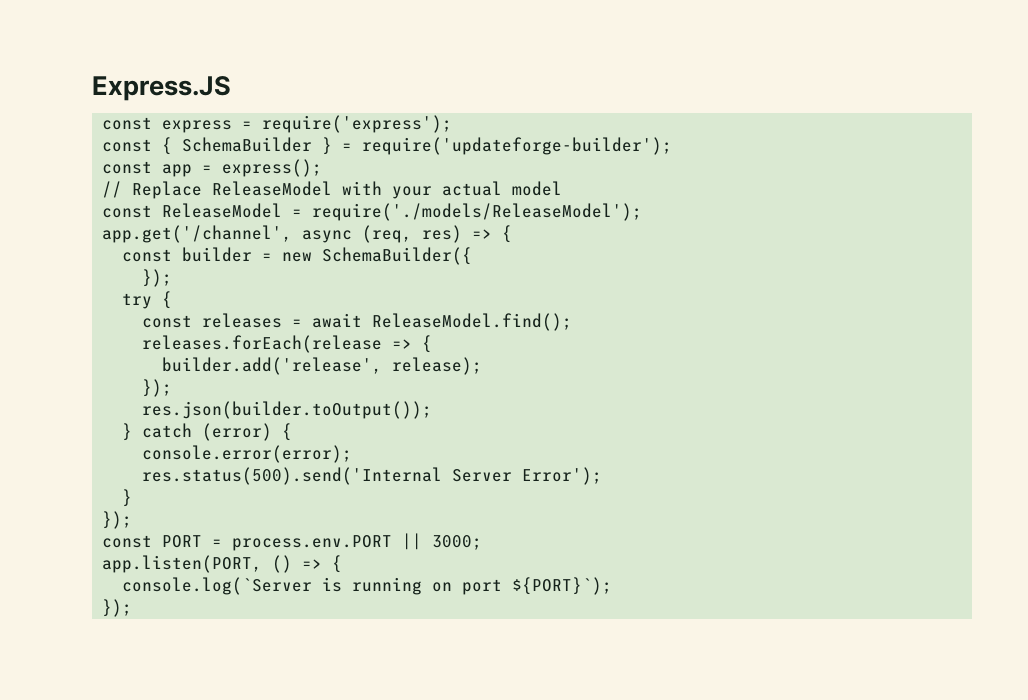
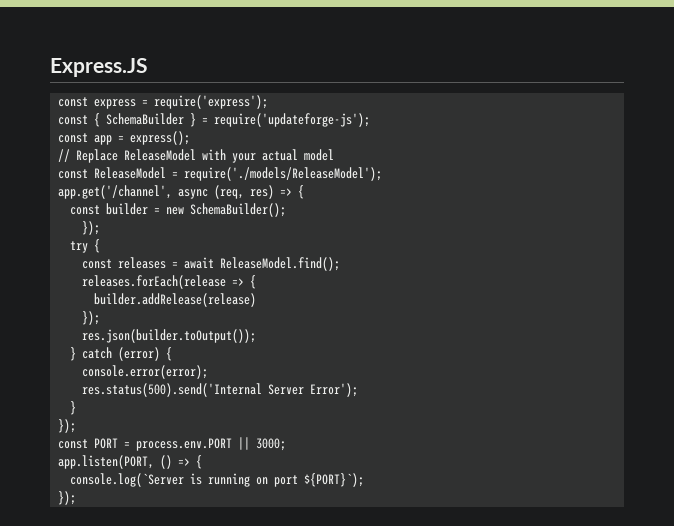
[362,137,673,155] require('updateforge-builder'); -> [213,113,370,127] require('updateforge-js');
[322,247,473,265] SchemaBuilder({ -> [189,203,286,217] SchemaBuilder();
[162,357,483,375] builder.add('release', release); -> [93,293,256,307] builder.addRelease(release)

